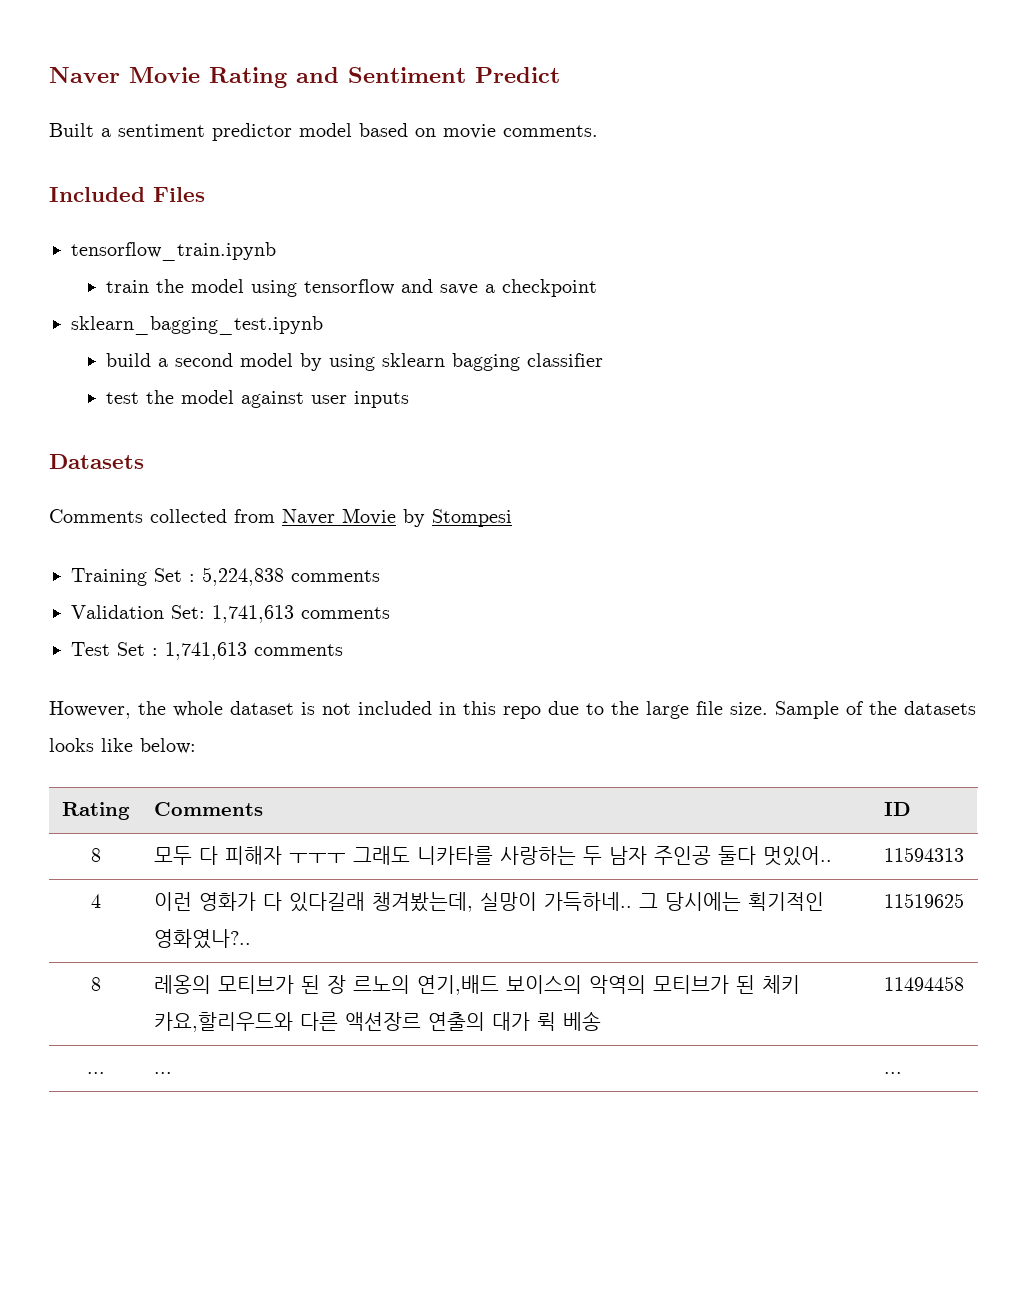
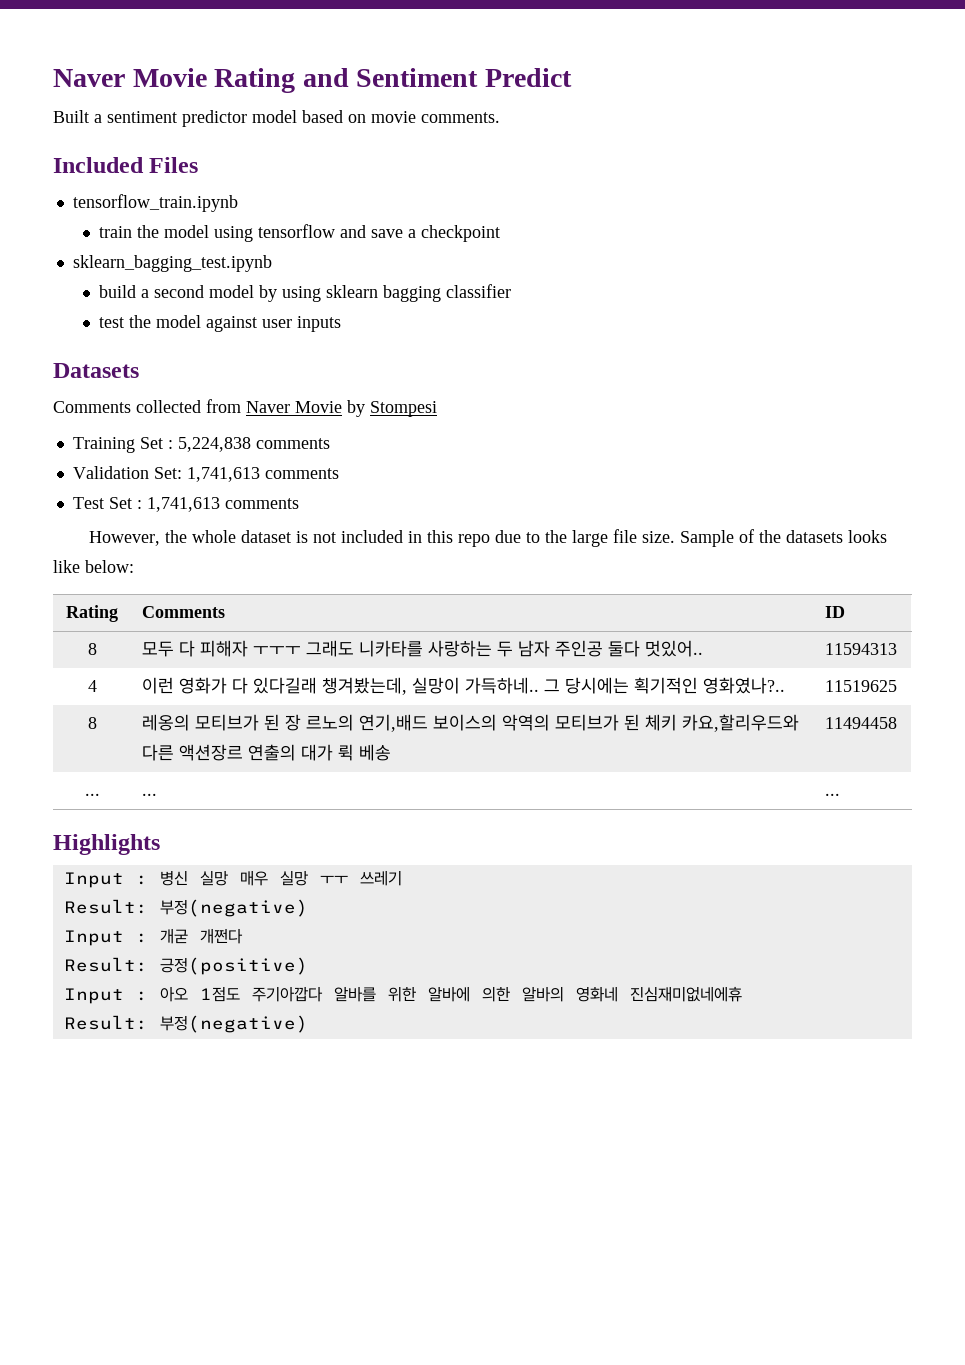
(903, 1073) none -> [53,834,160,855] [63,870,402,888] [63,899,308,917] [63,928,243,946] [63,957,308,975] [63,986,742,1004] [63,1015,308,1033] // Highlights // Input : 병신 실망 매우 실망 ㅜㅜ 쓰레기 // Result: 부정(negative) // Input : 개굳 개쩐다 // Result: 긍정(positive) // Input : 아오 1점도 주기아깝다 알바를 위한 알바에 의한 알바의 영화네 진심재미없네에휴 // Result: 부정(negative)

